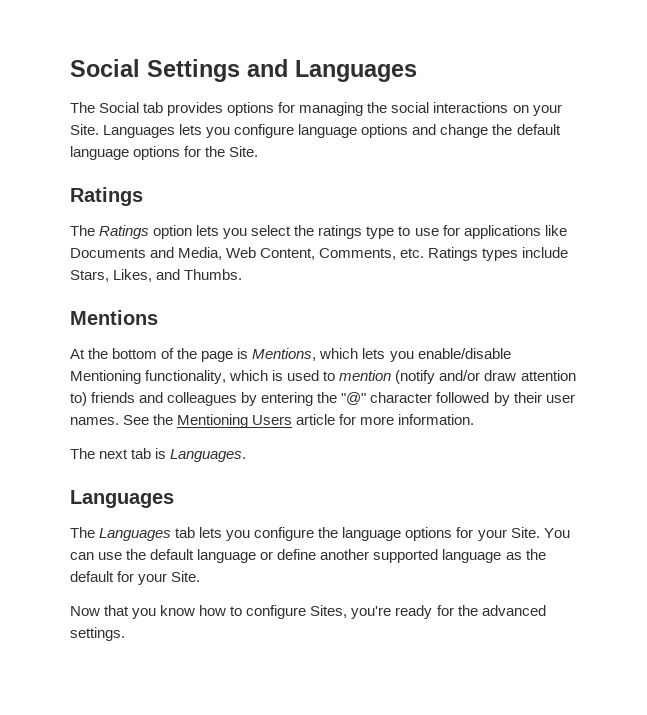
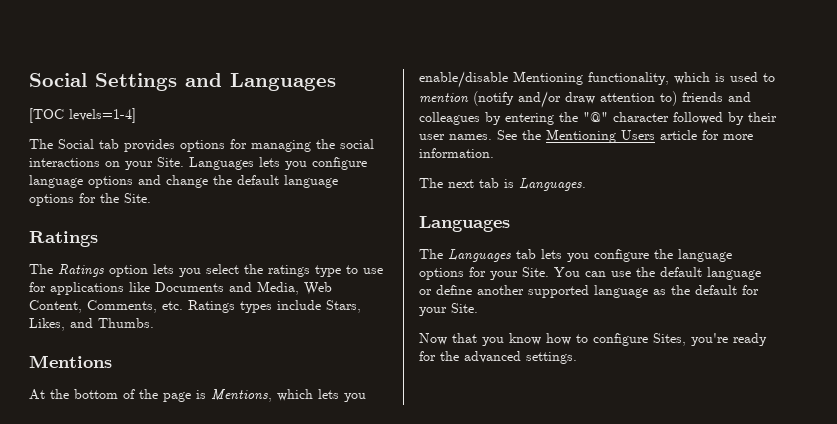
(417, 71) none -> [29,108,136,123] // [TOC levels=1-4]

